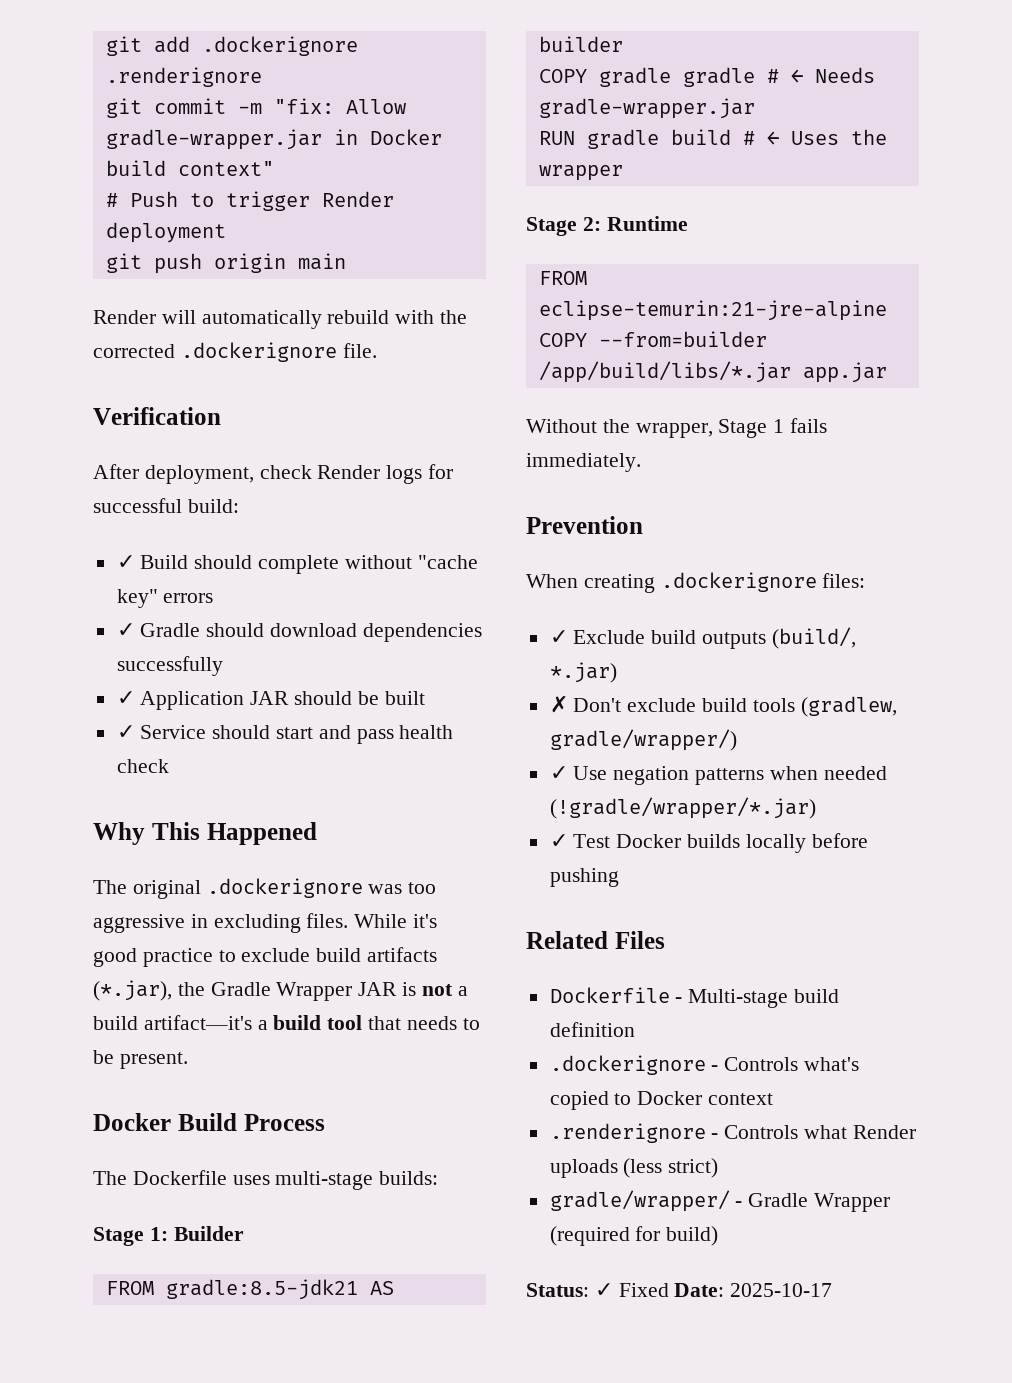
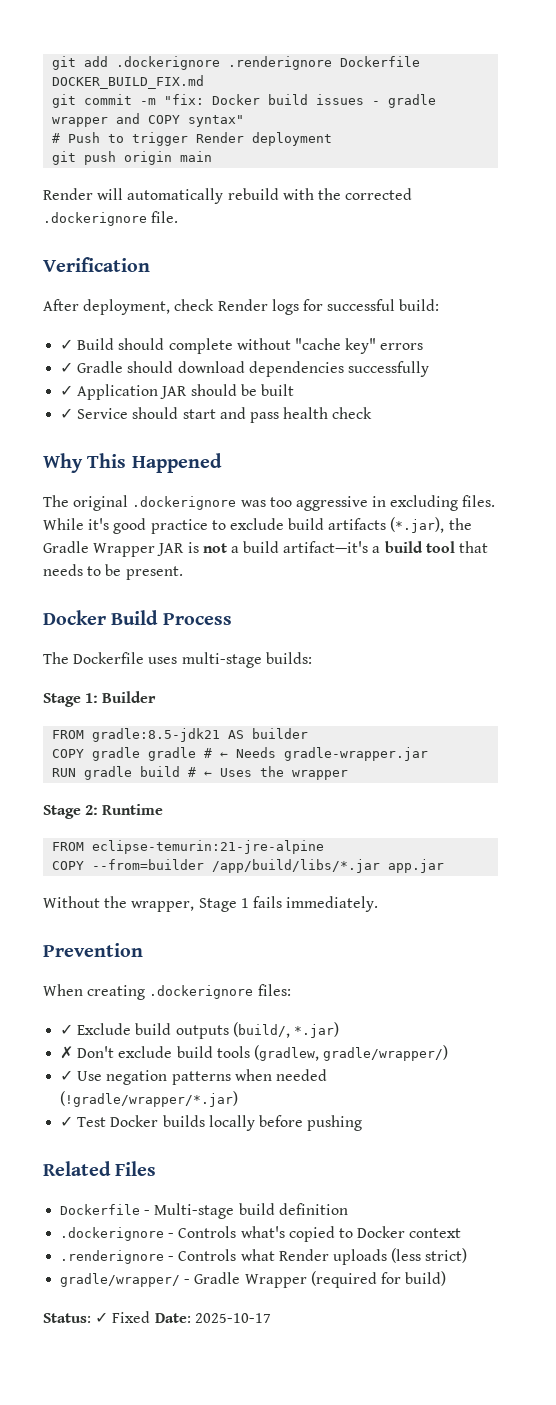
(262, 77) none -> [340,56,421,67] [52,75,205,89] Dockerfile DOCKER_BUILD_FIX.md
[345,99,406,114] [105,129,442,150] [105,160,274,176] Allow gradle-wrapper.jar in Docker build context" -> [212,94,437,108] [52,113,245,127] Docker build issues - gradle wrapper and COPY syntax"

